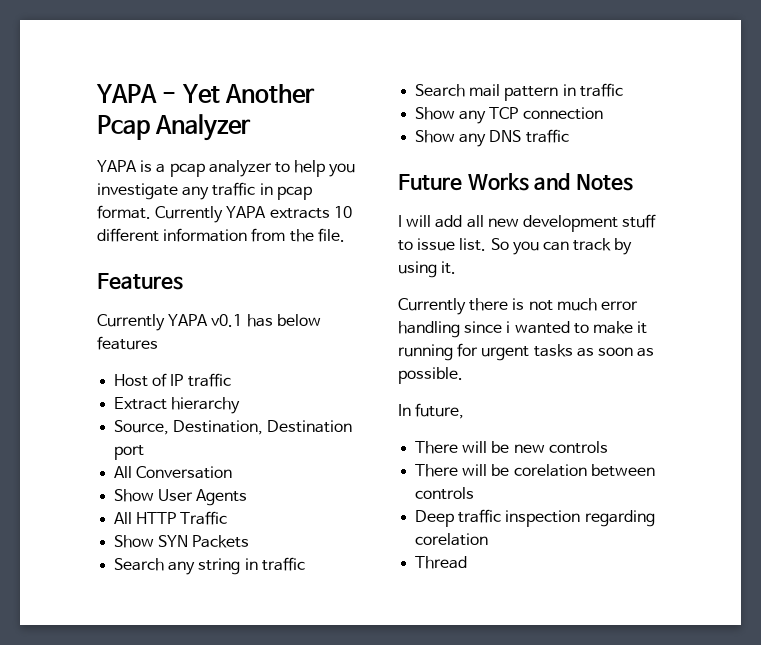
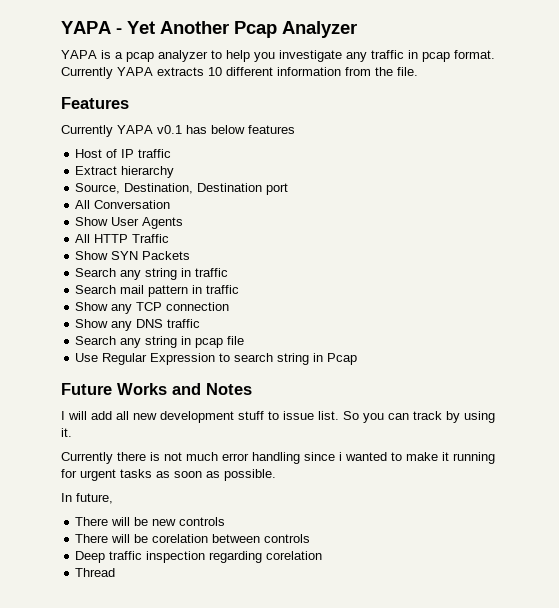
(569, 136) none -> [75,336,245,348] [75,353,358,365] // Search any string in pcap file // Use Regular Expression to search string in Pcap

